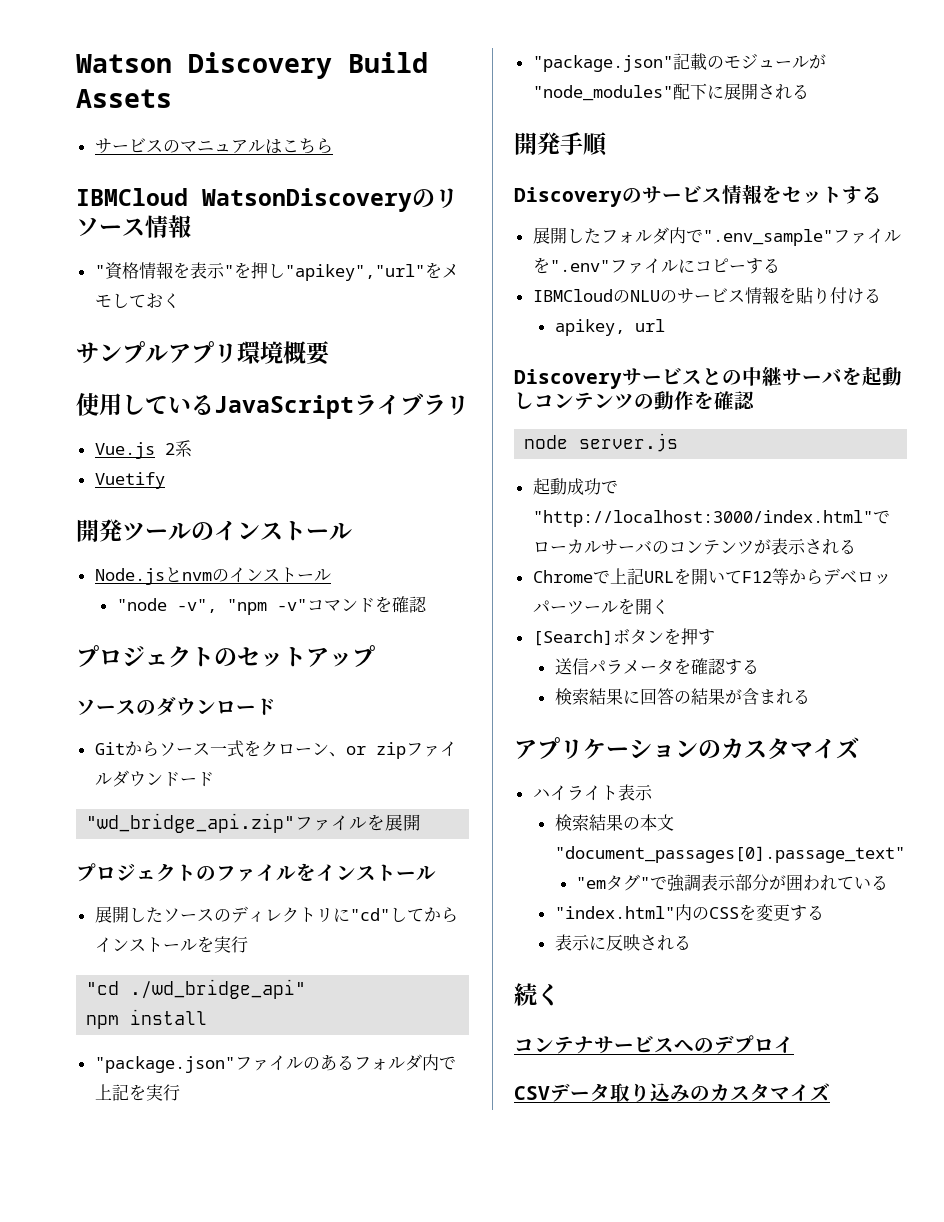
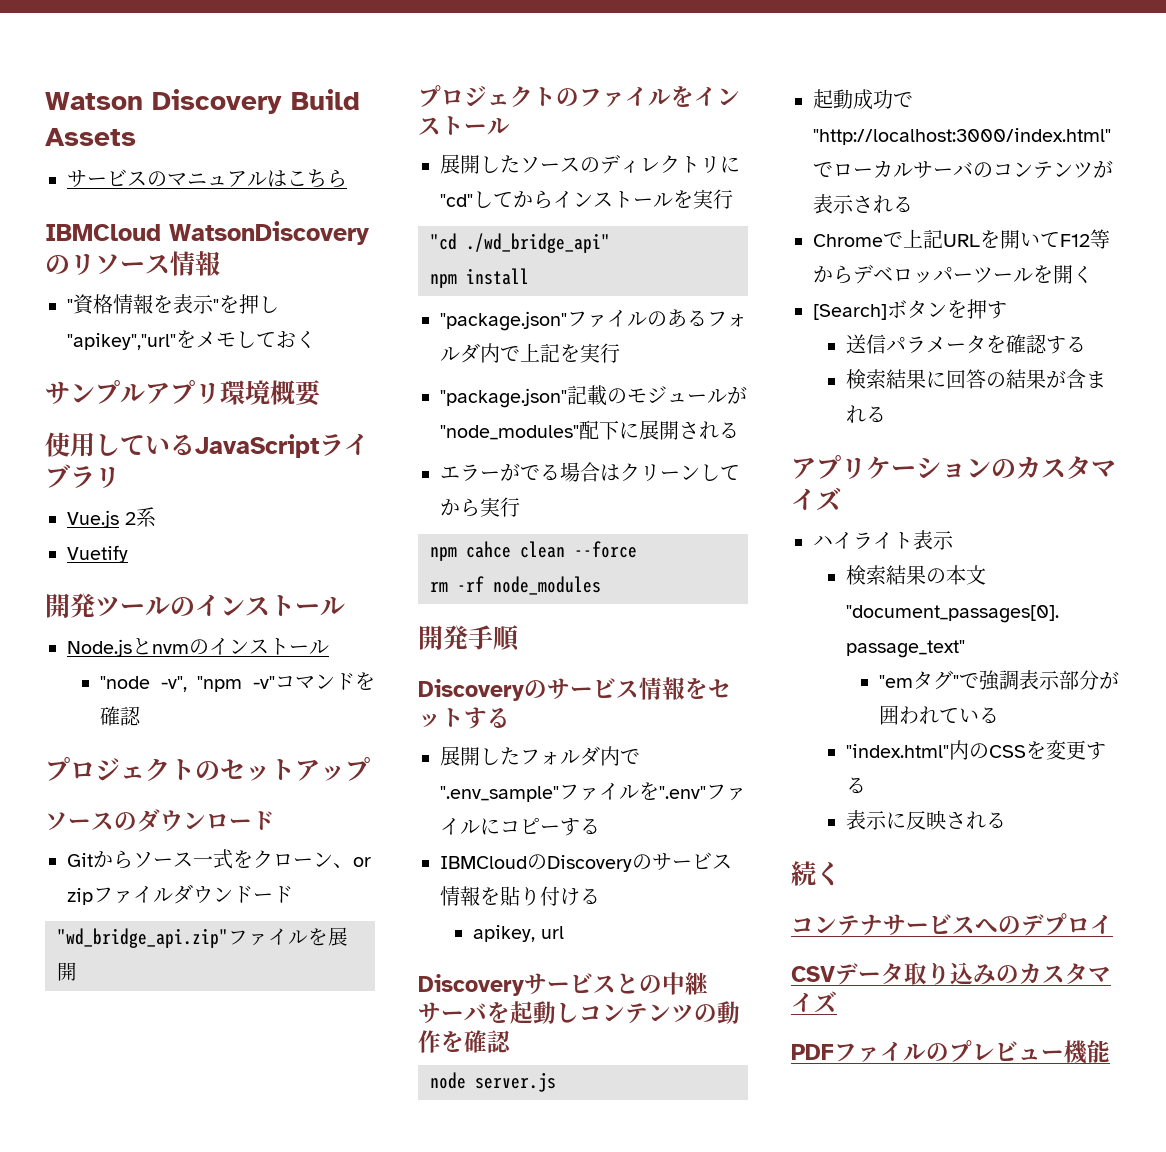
(809, 91) none -> [440,462,740,482] [440,497,520,517] [430,541,637,561] [430,576,601,595] // エラーがでる場合はクリーンしてから実行 // npm cahce clean --force // rm -rf node_modules
[629,290,660,302] NLU -> [547,855,632,872] Discovery
(830, 1092) none -> [791,1040,1110,1064] // PDFファイルのプレビュー機能

